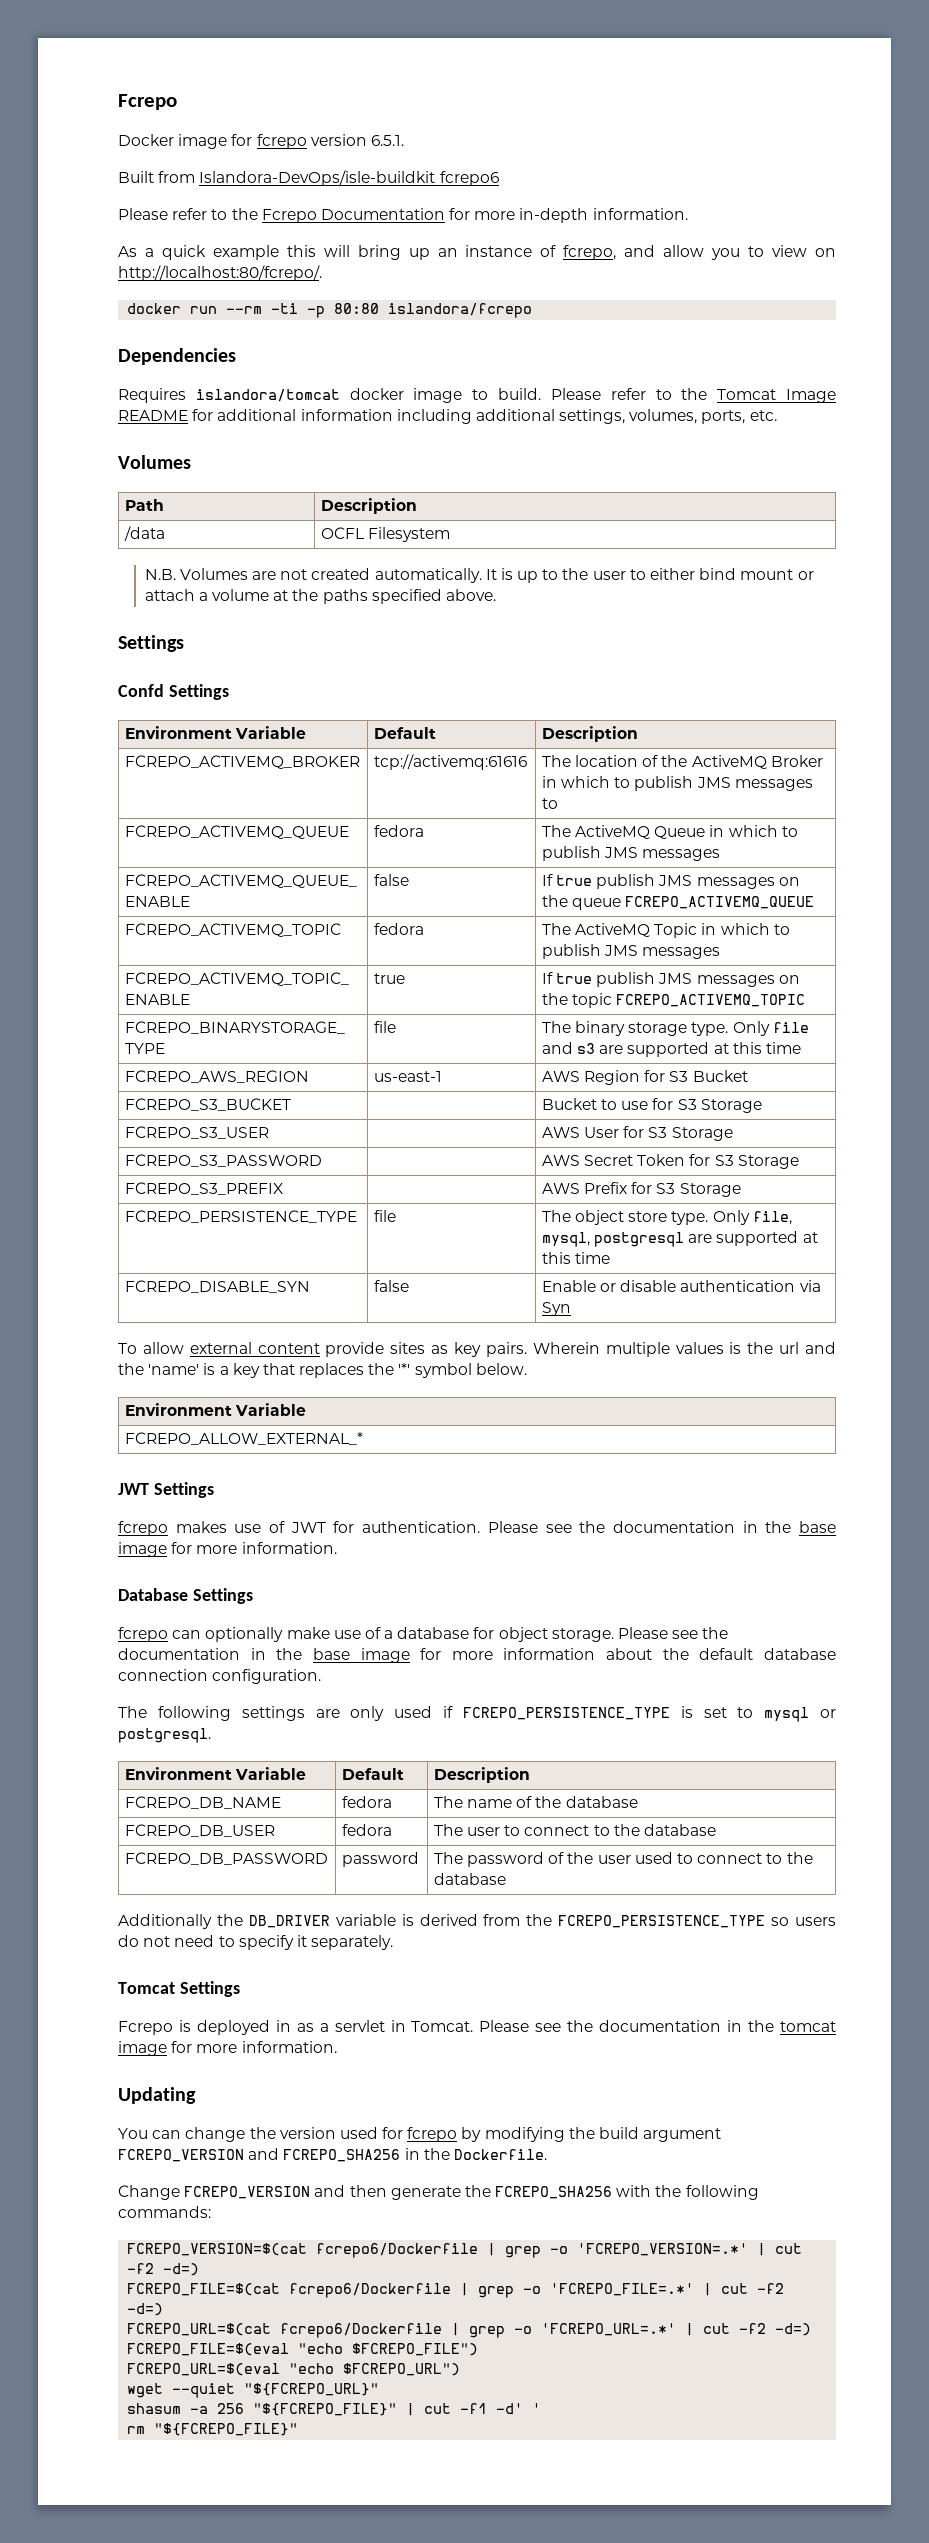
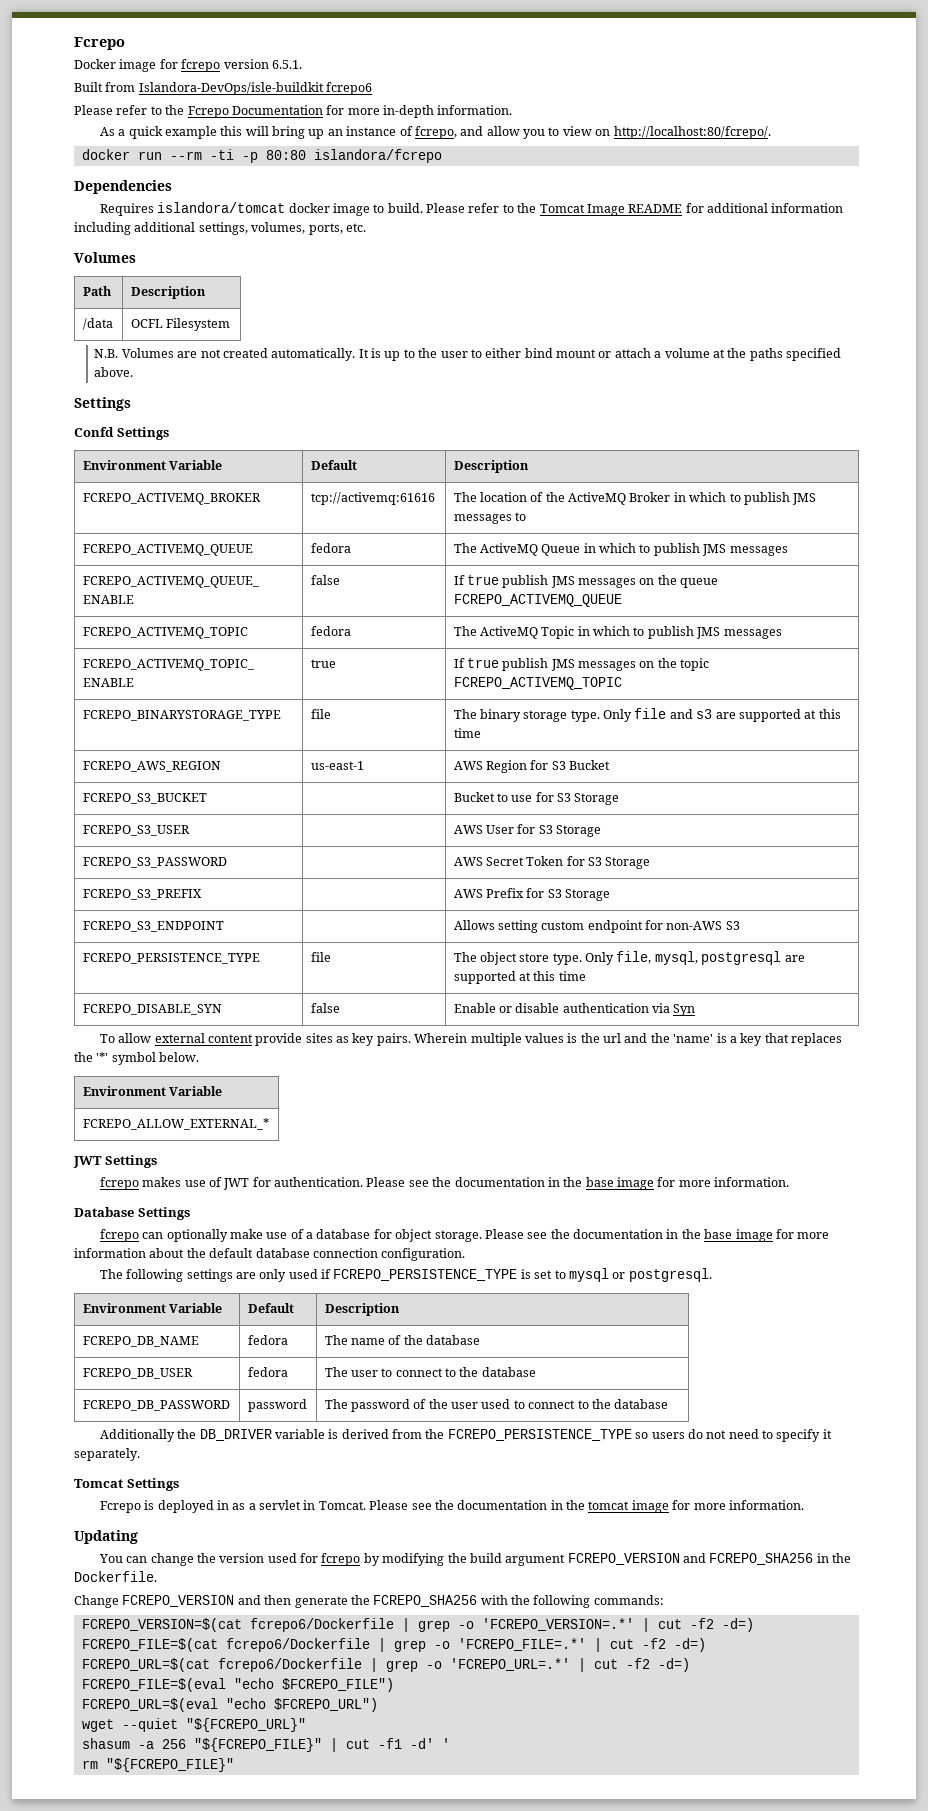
(741, 1190) none -> [82,921,224,932] [453,920,740,933] // FCREPO_S3_ENDPOINT | | Allows setting custom endpoint for non-AWS S3

